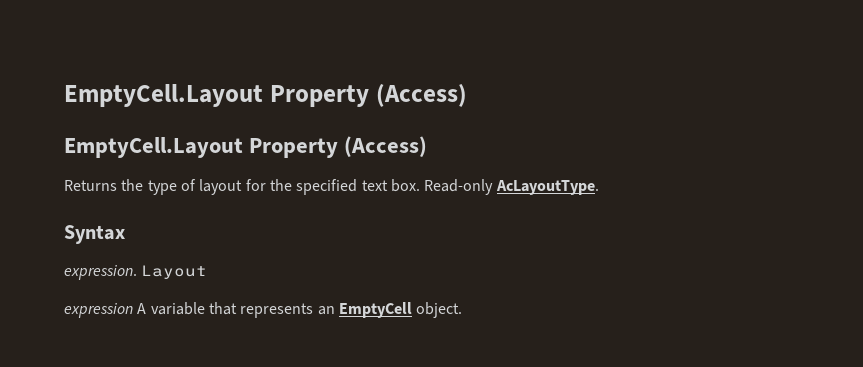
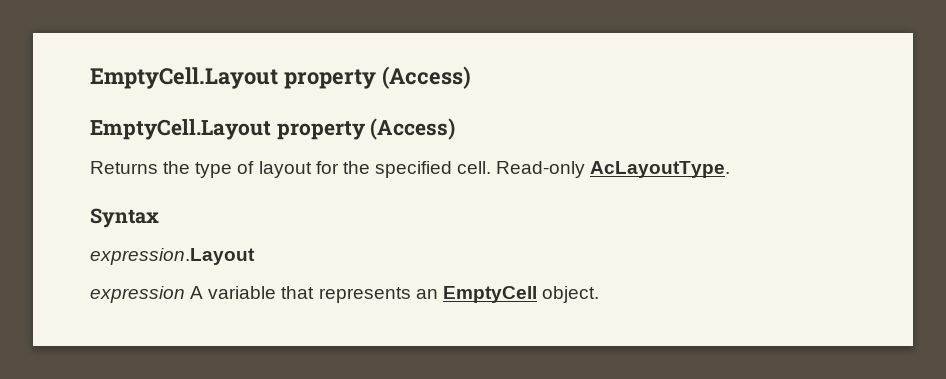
[64,84,369,107] EmptyCell.Layout Property -> [90,67,376,89] EmptyCell.Layout property
[249,138,339,158] Property -> [276,121,366,140] property
[361,179,420,192] text box. -> [457,161,492,174] cell.
[64,265,208,280] expression. Layout -> [90,248,255,265] expression.Layout

